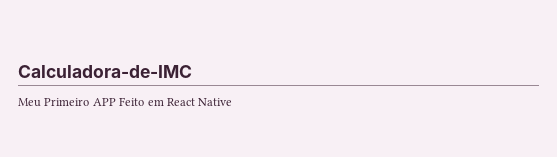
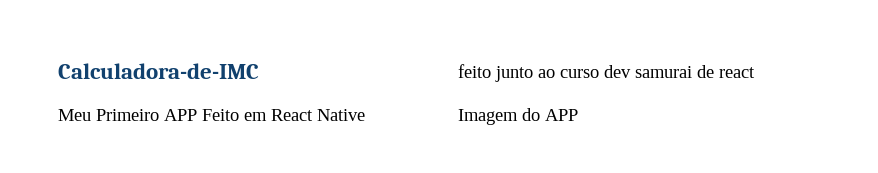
(233, 102) none -> [458,64,755,82] [458,108,578,125] // feito junto ao curso dev samurai de react // Imagem do APP

